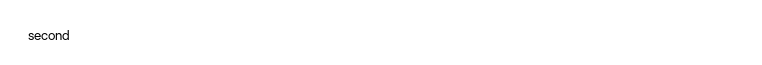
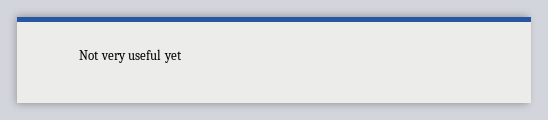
[28,30,70,40] second -> [79,49,182,63] Not very useful yet

